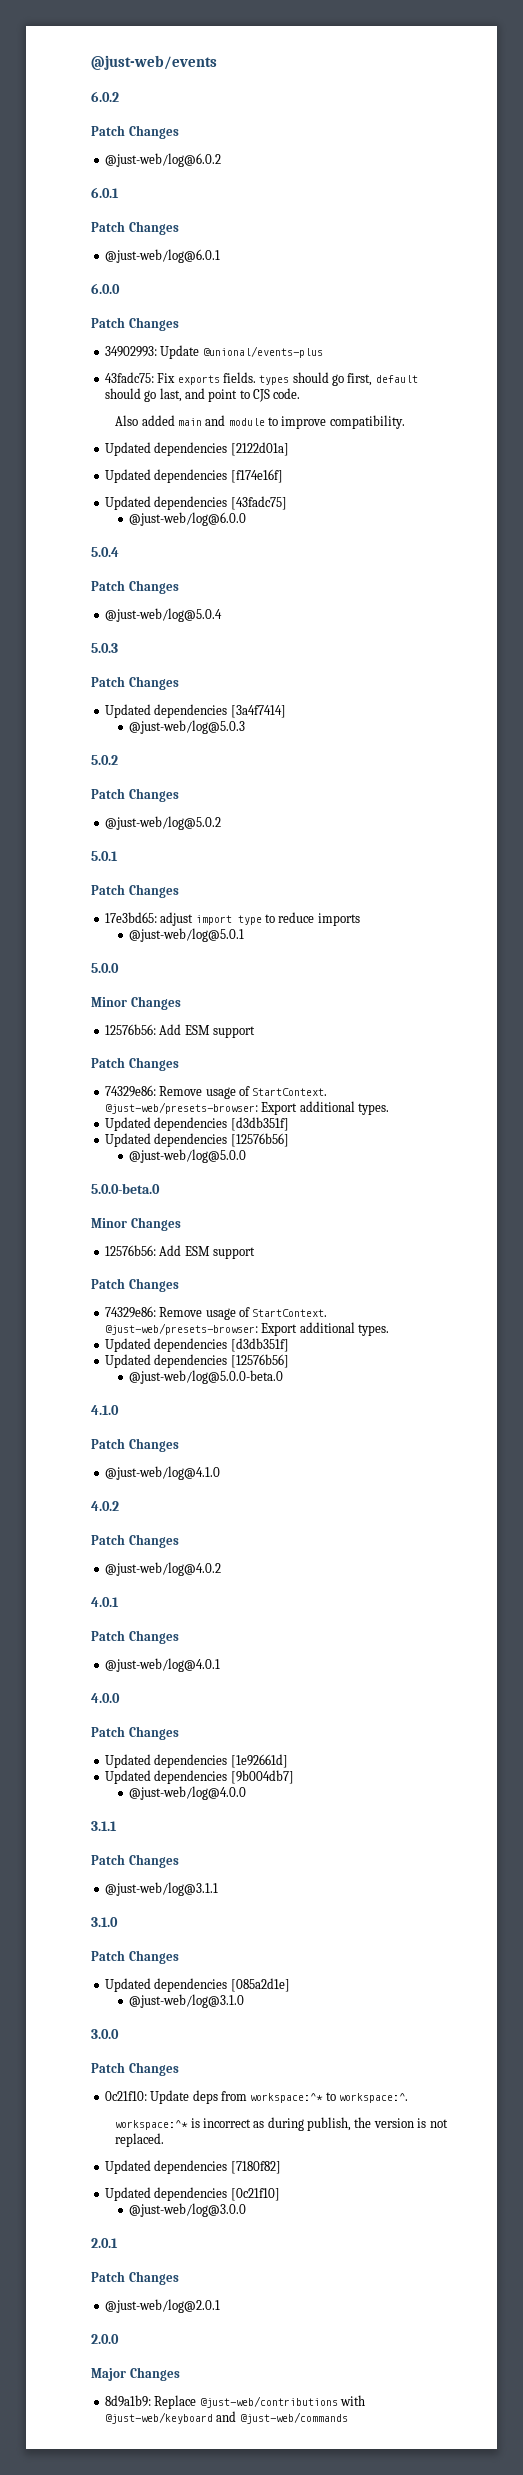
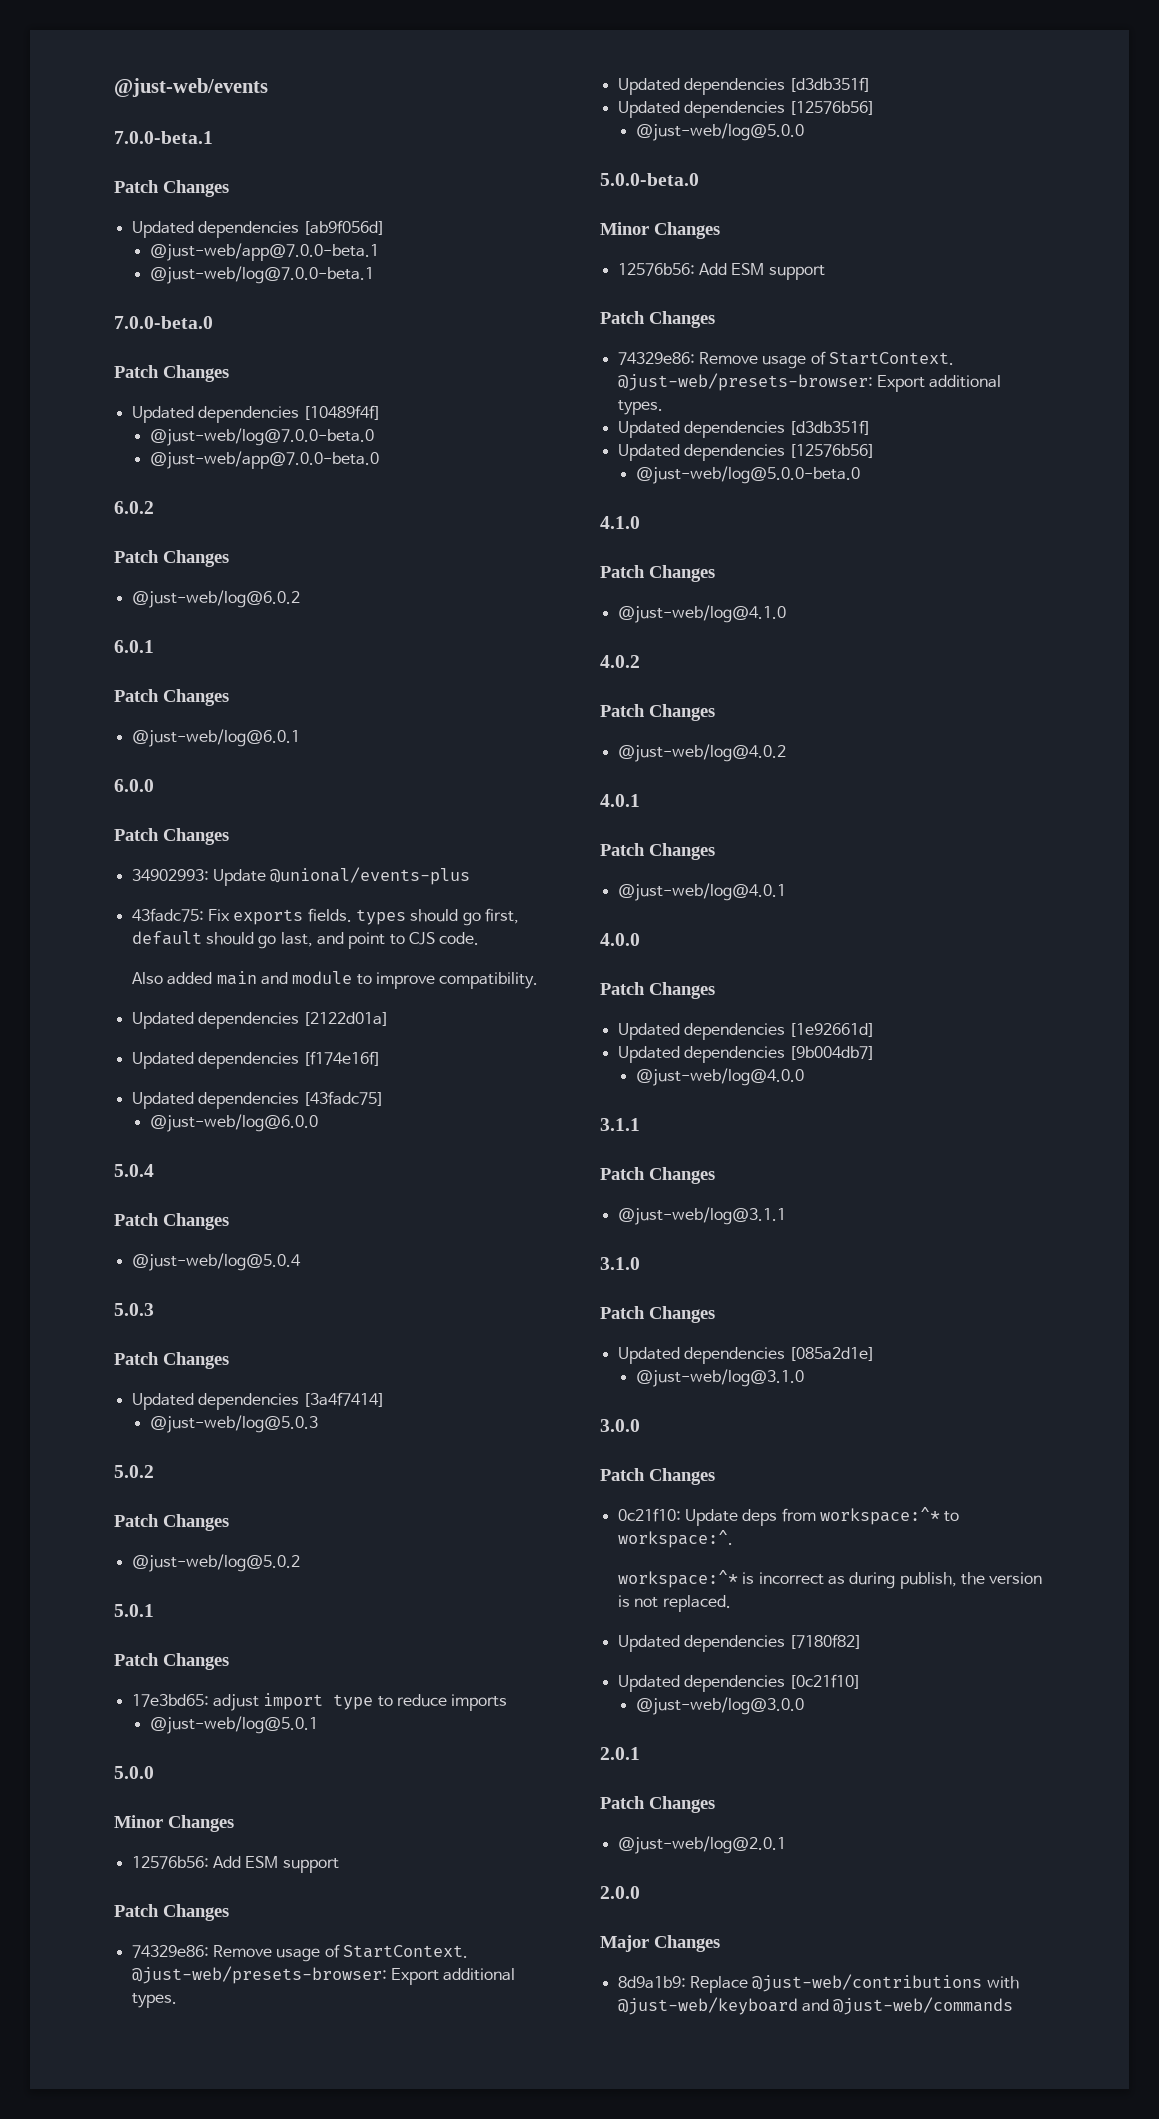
(217, 62) none -> [114,131,213,144] [114,180,229,197] [131,220,386,238] [149,243,379,261] [149,266,374,284] [114,316,213,329] [114,365,229,382] [131,405,382,423] [149,428,374,446] [149,451,379,469] // 7.0.0-beta.1 // Patch Changes // Updated dependencies [ab9f056d] // @just-web/app@7.0.0-beta.1 // @just-web/log@7.0.0-beta.1 // 7.0.0-beta.0 // Patch Changes // Updated dependencies [10489f4f] // @just-web/log@7.0.0-beta.0 // @just-web/app@7.0.0-beta.0

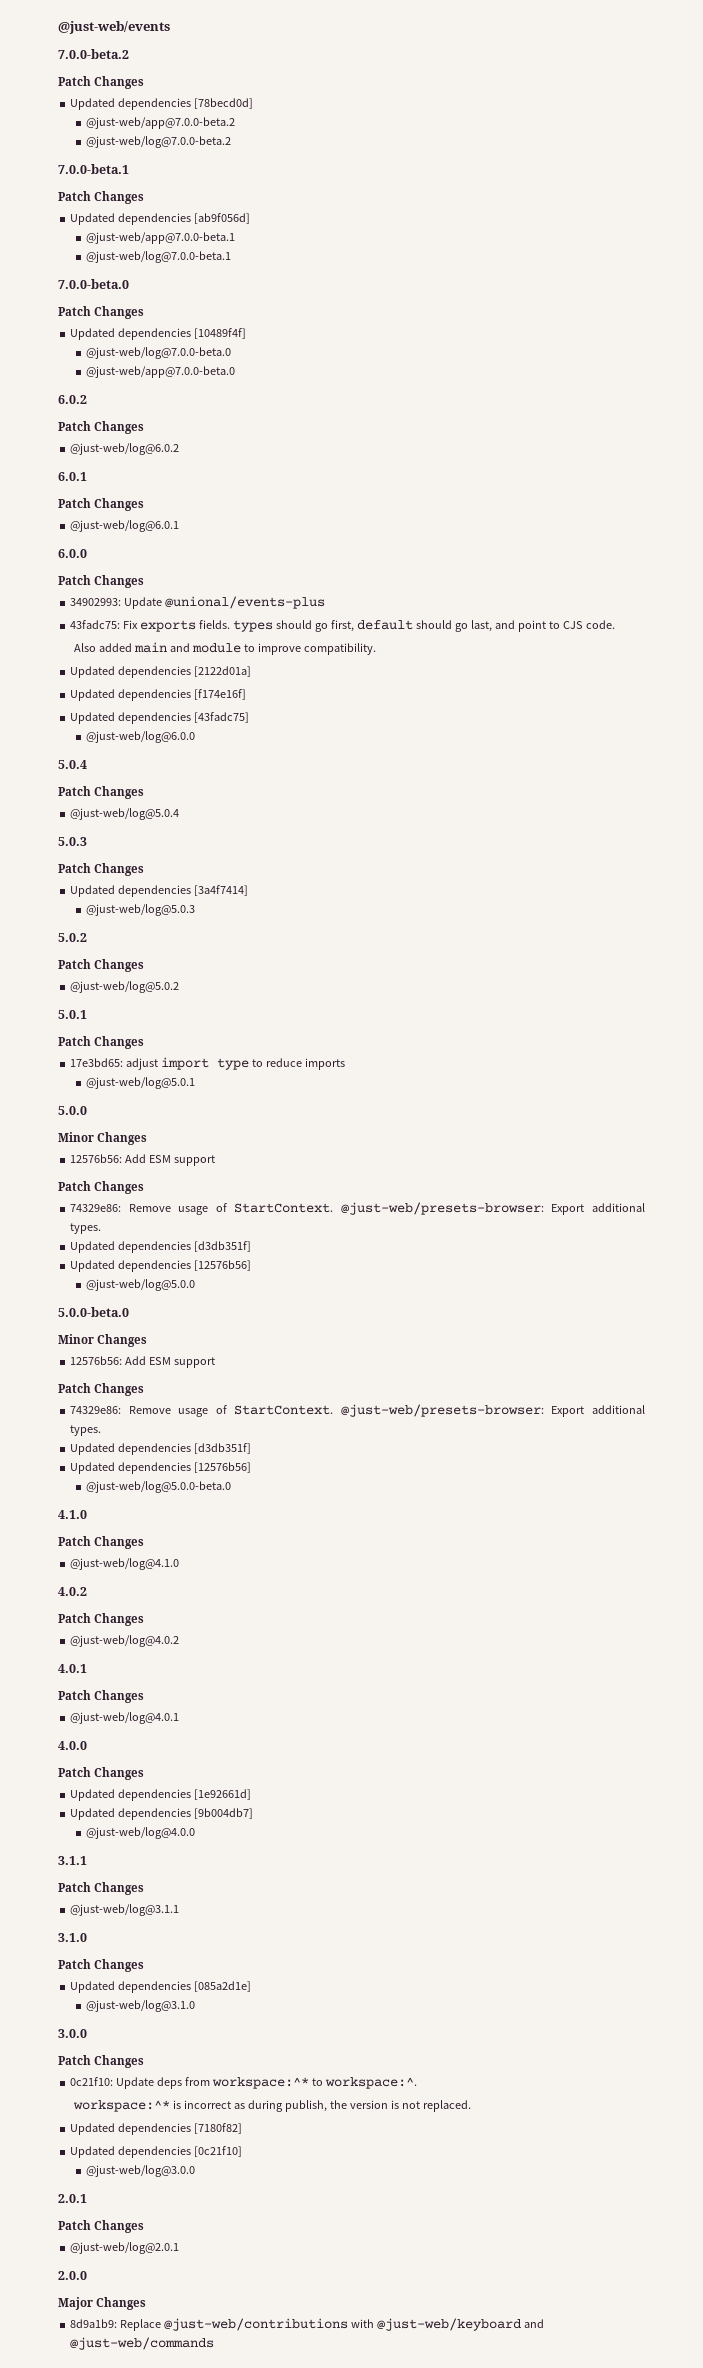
(268, 87) none -> [58,49,129,59] [58,76,145,89] [70,98,254,110] [86,117,236,129] [86,136,232,148] // 7.0.0-beta.2 // Patch Changes // Updated dependencies [78becd0d] // @just-web/app@7.0.0-beta.2 // @just-web/log@7.0.0-beta.2

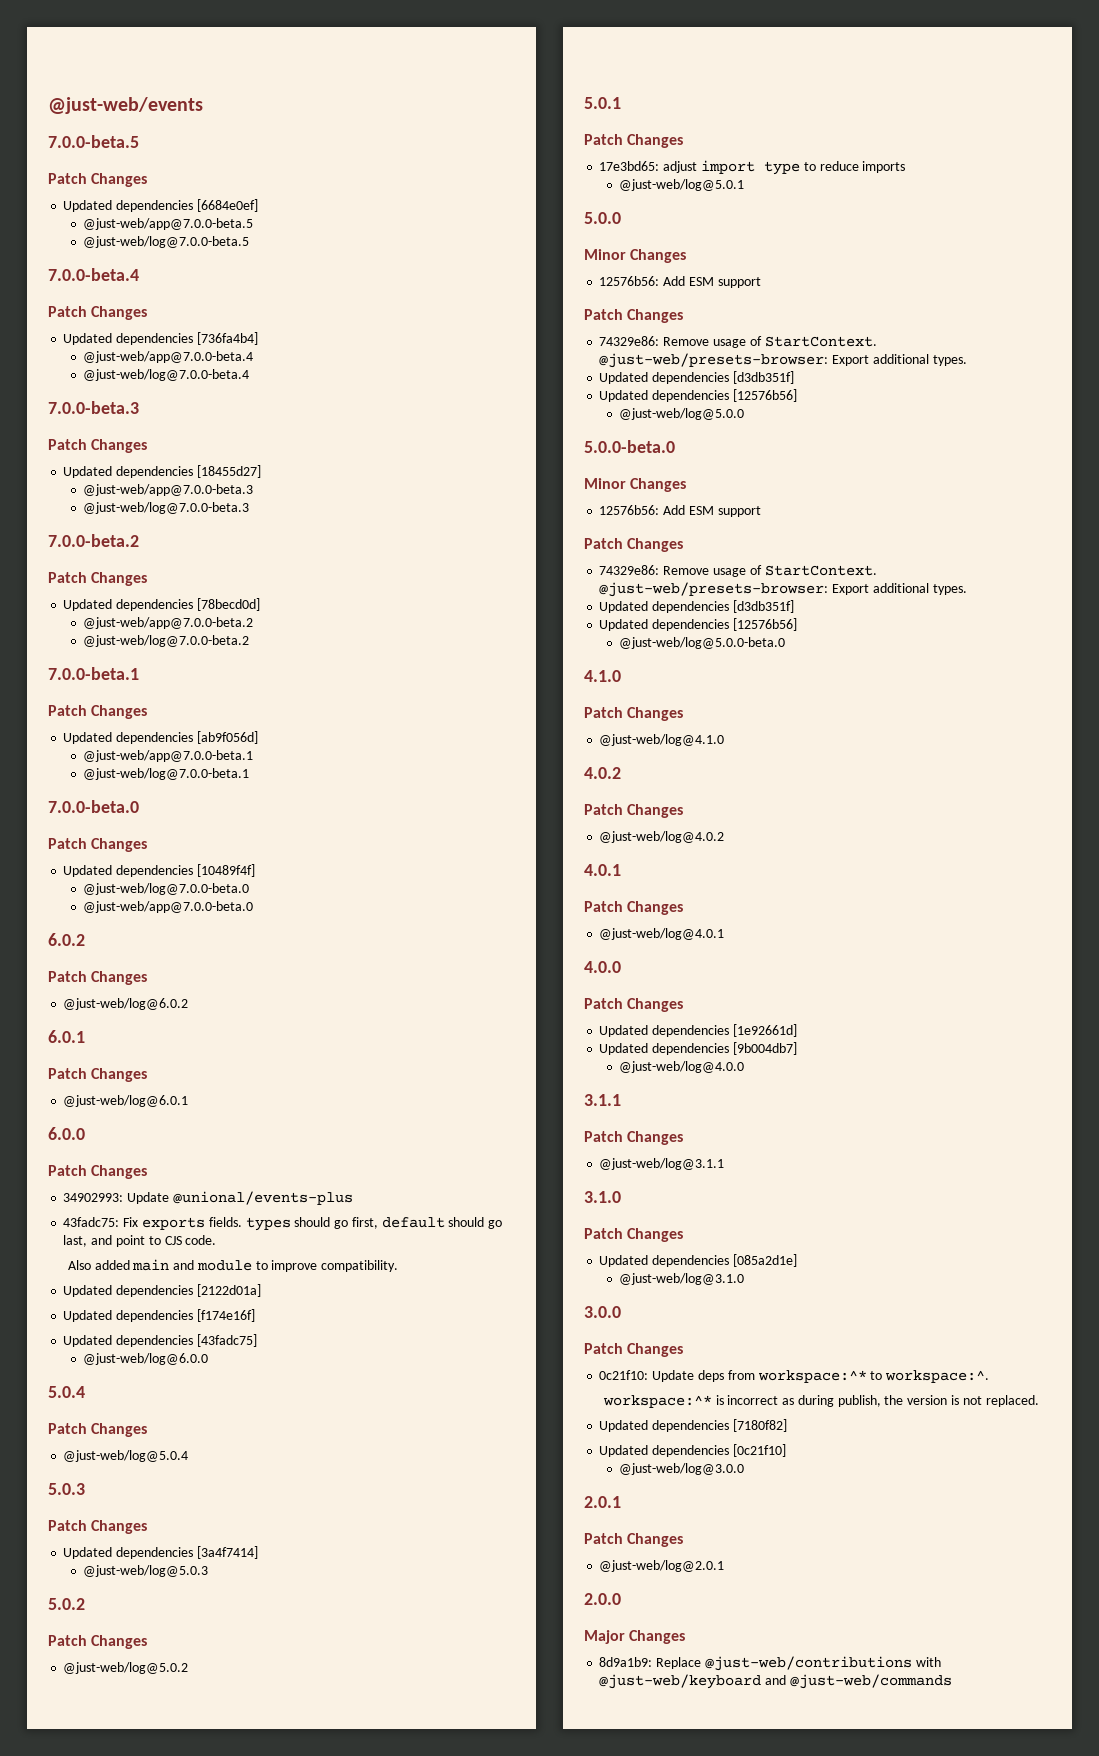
(170, 27) none -> [48,135,139,148] [48,173,148,187] [63,199,258,212] [83,218,254,230] [83,236,250,248] [48,268,139,281] [48,306,148,320] [63,332,258,345] [83,351,254,363] [83,369,250,381] [48,401,139,414] [48,439,148,453] [63,465,261,478] [83,484,254,496] [83,502,250,514] // 7.0.0-beta.5 // Patch Changes // Updated dependencies [6684e0ef] // @just-web/app@7.0.0-beta.5 // @just-web/log@7.0.0-beta.5 // 7.0.0-beta.4 // Patch Changes // Updated dependencies [736fa4b4] // @just-web/app@7.0.0-beta.4 // @just-web/log@7.0.0-beta.4 // 7.0.0-beta.3 // Patch Changes // Updated dependencies [18455d27] // @just-web/app@7.0.0-beta.3 // @just-web/log@7.0.0-beta.3

